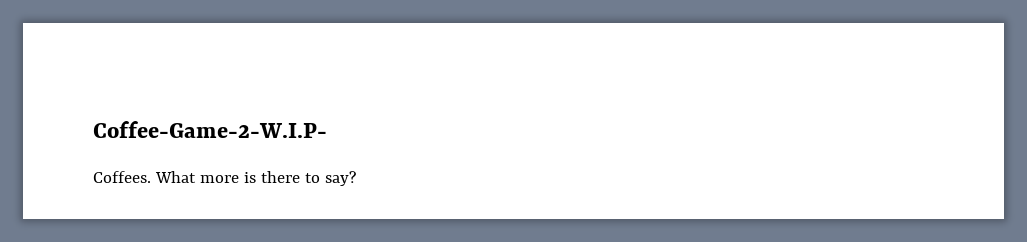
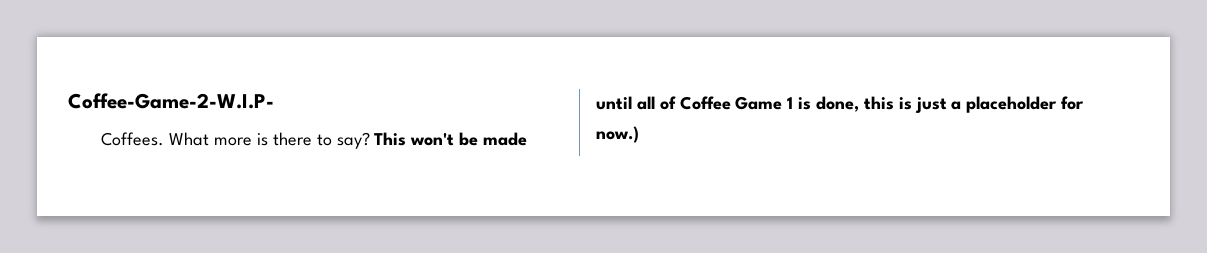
(356, 178) none -> [374,132,528,146] [596,96,1085,113] [596,126,639,143] This won't be made until all of Coffee Game 1 is done, this is just a placeholder for now.)

